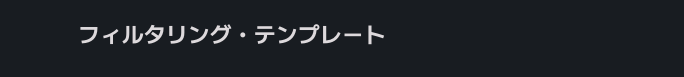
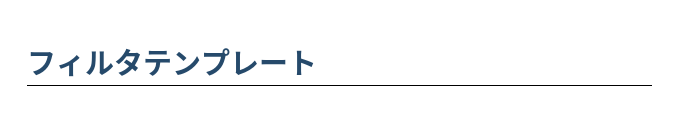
[166,24,254,44] リング・ -> (143, 62) none

